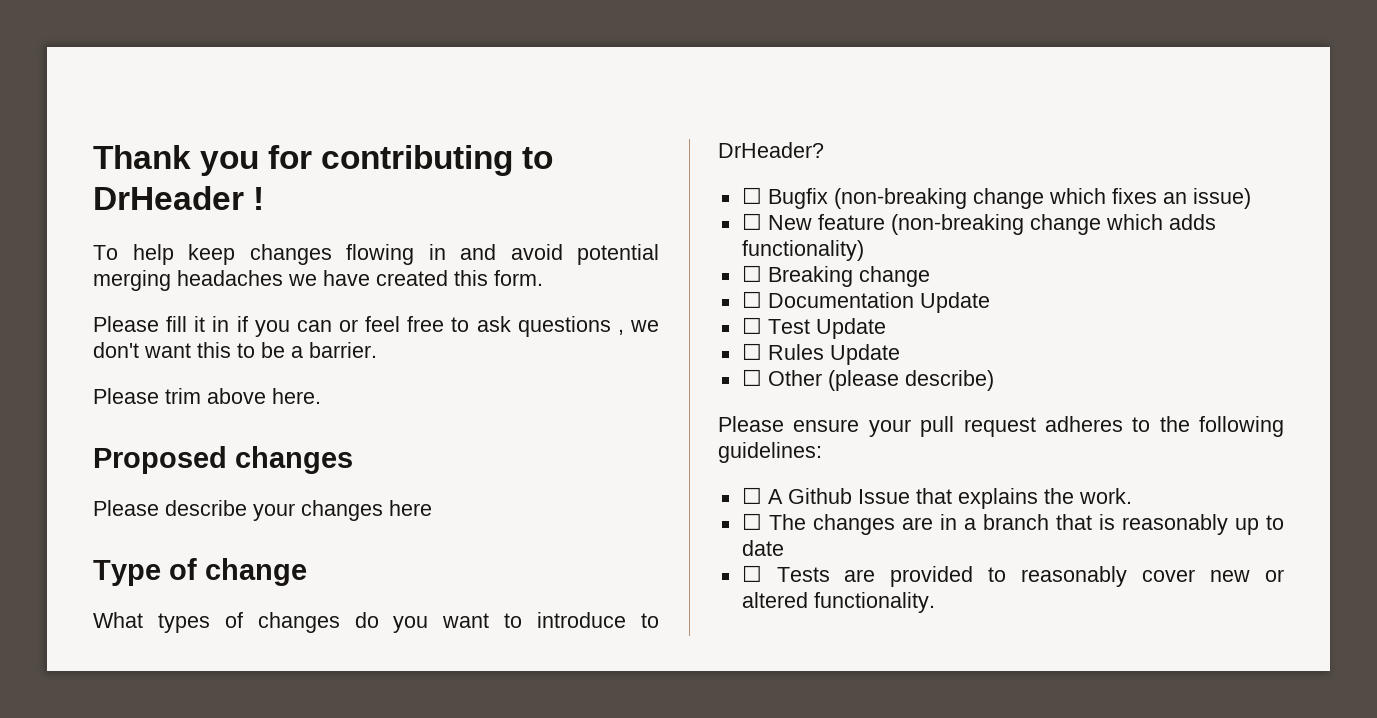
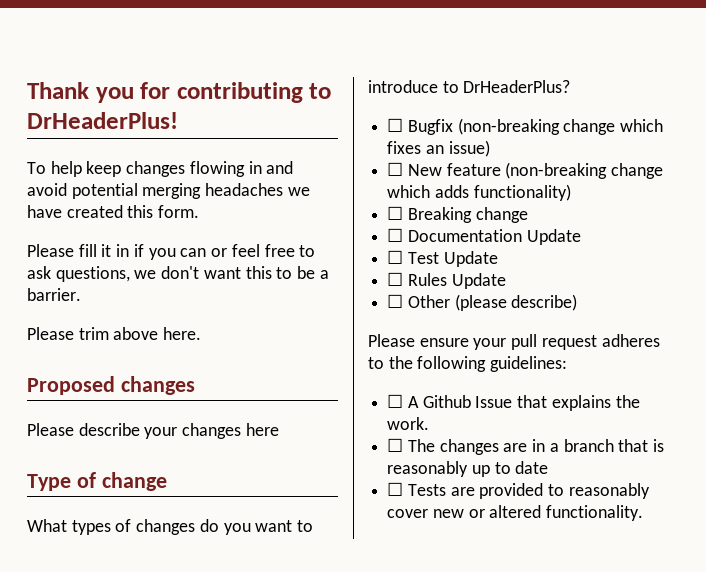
[93,186,265,210] DrHeader ! -> [27,112,178,129] DrHeaderPlus!
[517,316,624,337] questions , -> [55,266,130,282] questions,
[718,142,824,158] DrHeader? -> [463,80,571,93] DrHeaderPlus?

